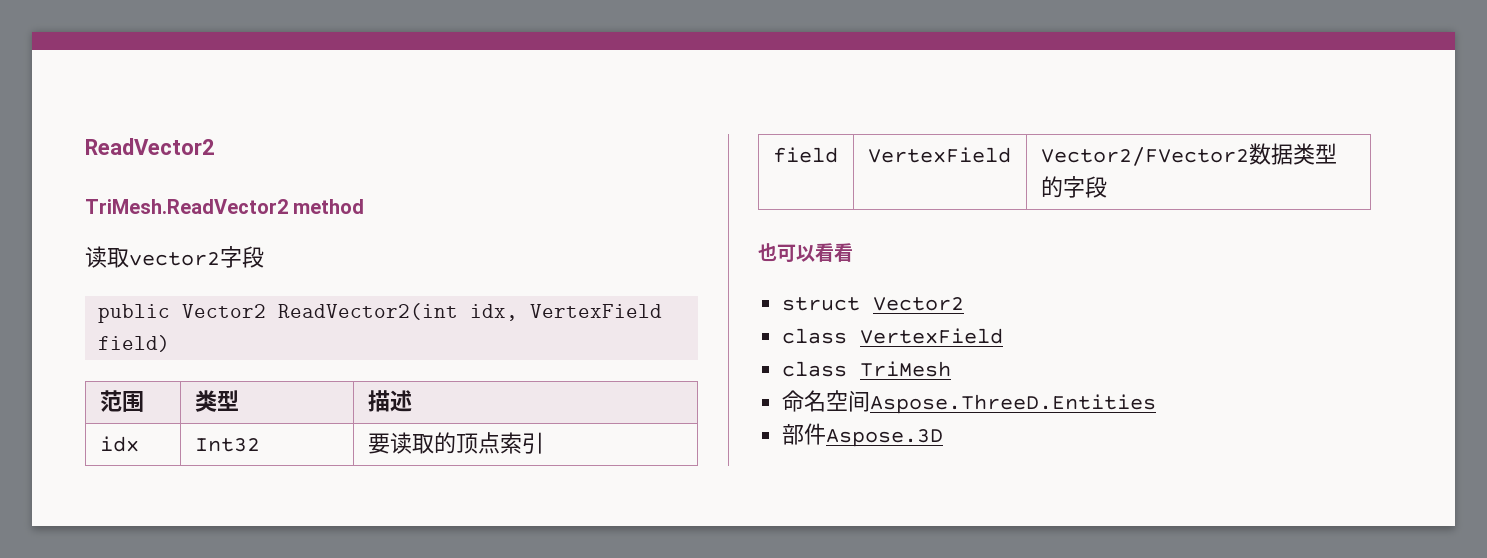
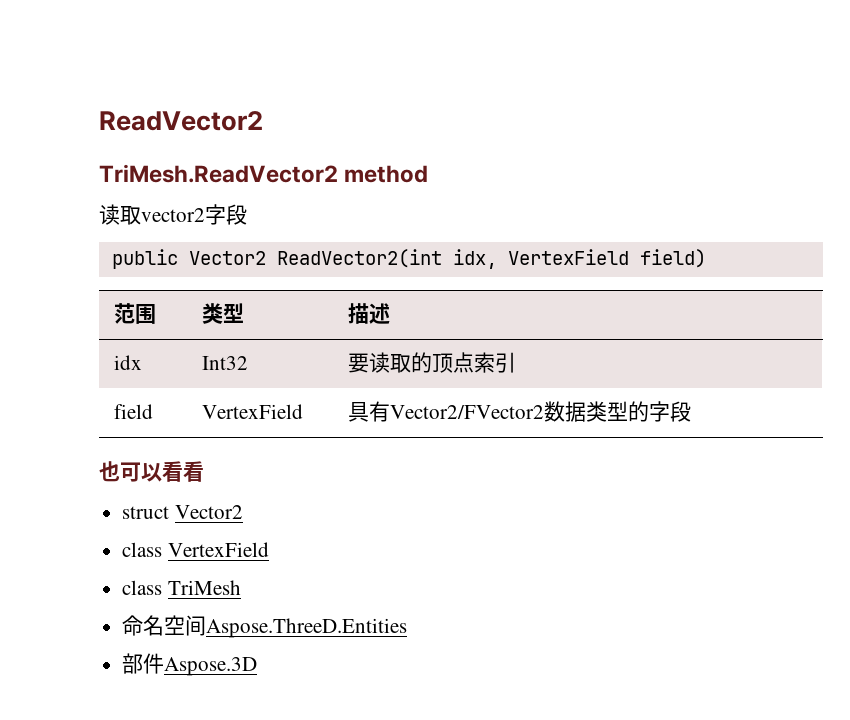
(1011, 155) none -> [347,401,390,422] 具有

